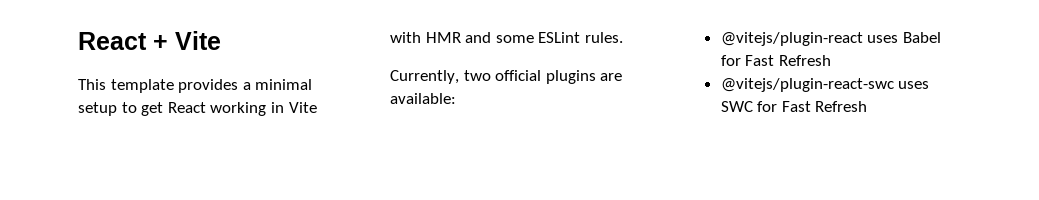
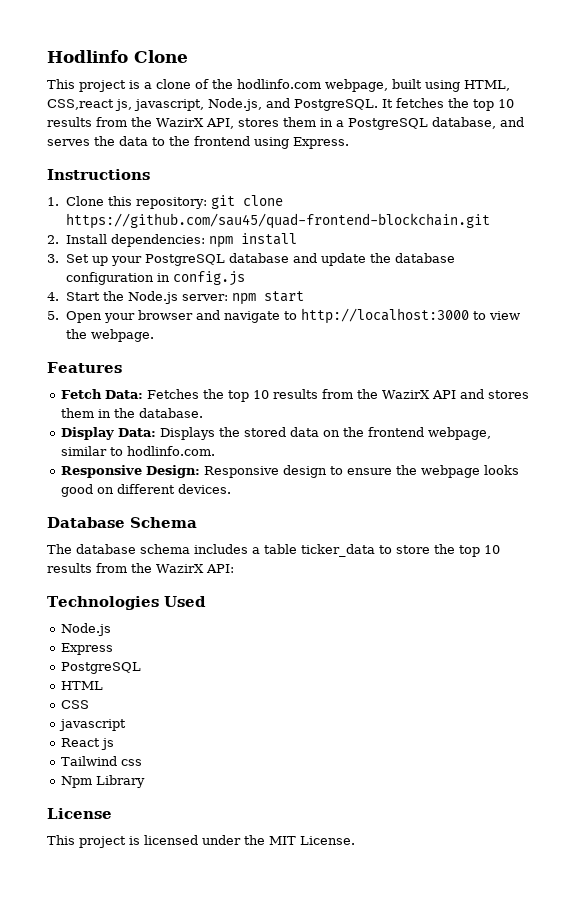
[78,31,221,50] [78,79,313,93] [78,102,317,116] [390,32,623,43] [390,70,623,84] [390,93,456,104] [720,32,941,46] [720,55,831,66] [720,78,930,92] [720,101,868,112] React + Vite // This template provides a minimal setup to get React working in Vite with HMR and some ESLint rules. // Currently, two official plugins are available: // @vitejs/plugin-react uses Babel for Fast Refresh // @vitejs/plugin-react-swc uses SWC for Fast Refresh -> [47,50,188,63] [47,79,510,92] [47,98,514,111] [47,117,524,130] [47,136,349,149] [47,169,150,180] [47,195,283,209] [65,213,490,229] [47,233,297,248] [47,253,455,266] [65,271,245,286] [47,291,304,305] [47,308,520,324] [65,329,154,342] [47,362,122,373] [61,389,530,402] [61,408,204,418] [61,427,492,440] [61,446,216,456] [61,465,520,478] [61,484,232,497] [47,517,197,528] [47,544,500,557] [47,563,234,573] [47,596,206,610] [61,623,112,636] [61,643,114,655] [61,662,142,674] [61,681,104,690] [61,700,90,709] [59,719,127,731] [61,738,115,750] [61,756,143,766] [61,775,146,788] [47,808,112,819] [47,835,355,848] Hodlinfo Clone // This project is a clone of the hodlinfo.com webpage, built using HTML, CSS,react js, javascript, Node.js, and PostgreSQL. It fetches the top 10 results from the WazirX API, stores them in a PostgreSQL database, and serves the data to the frontend using Express. // Instructions // 1. Clone this repository: git clone https://github.com/sau45/quad-frontend-blockchain.git // 2. Install dependencies: npm install // 3. Set up your PostgreSQL database and update the database configuration in config.js // 4. Start the Node.js server: npm start // 5. Open your browser and navigate to http://localhost:3000 to view the webpage. // Features // Fetch Data: Fetches the top 10 results from the WazirX API and stores them in the database. // Display Data: Displays the stored data on the frontend webpage, similar to hodlinfo.com. // Responsive Design: Responsive design to ensure the webpage looks good on different devices. // Database Schema // The database schema includes a table ticker_data to store the top 10 results from the WazirX API: // Technologies Used // Node.js // Express // PostgreSQL // HTML // CSS // javascript // React js // Tailwind css // Npm Library // License // This project is licensed under the MIT License.

